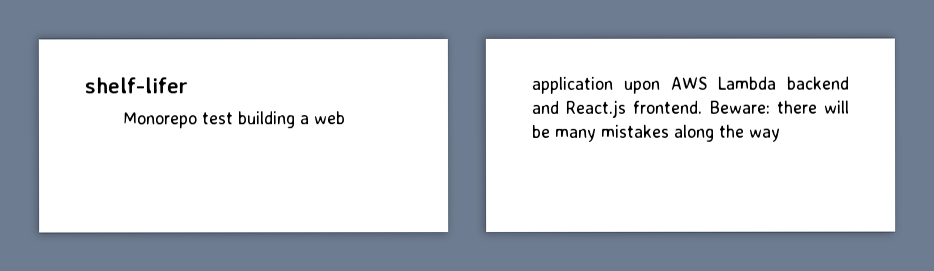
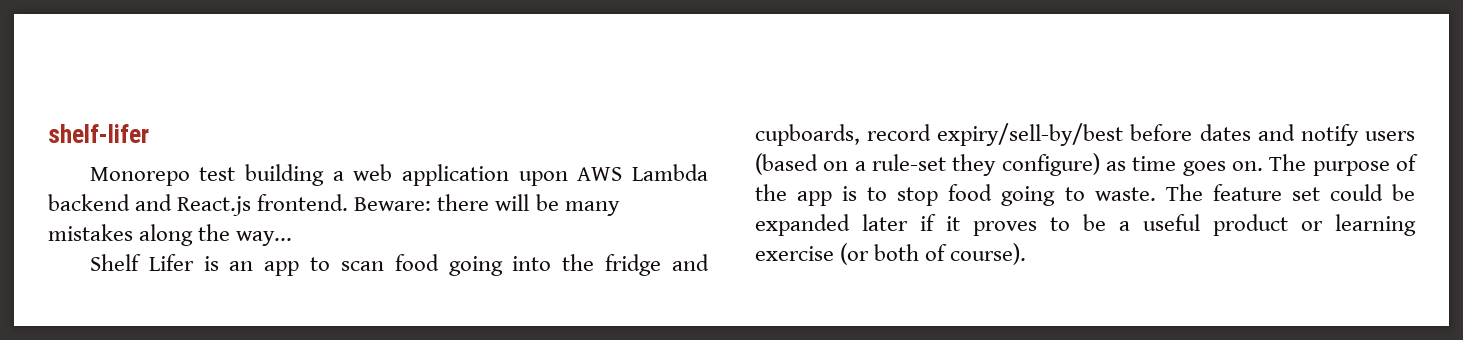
[748,128,781,142] way -> [236,231,293,246] [89,254,710,276] [755,123,1415,146] [755,153,1418,176] [755,184,1415,206] [755,214,1416,236] [755,243,1027,265] way... // Shelf Lifer is an app to scan food going into the fridge and cupboards, record expiry/sell-by/best before dates and notify users (based on a rule-set they configure) as time goes on. The purpose of the app is to stop food going to waste. The feature set could be expanded later if it proves to be a useful product or learning exercise (or both of course).

